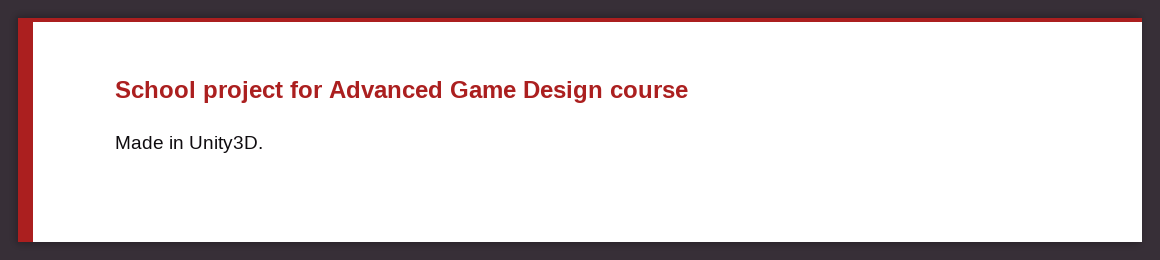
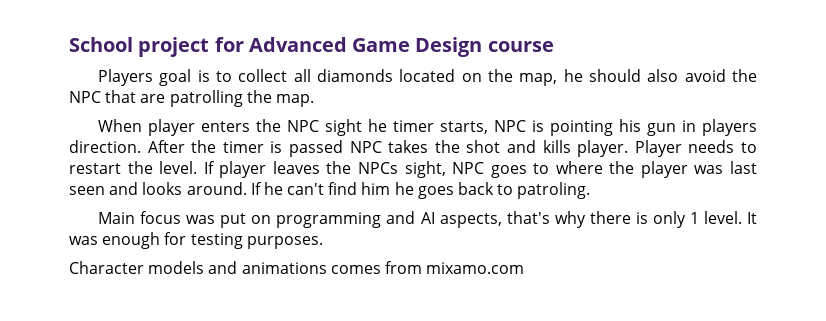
[115,136,264,153] Made in Unity3D. -> [98,69,757,86] [69,90,314,107] [98,119,757,136] [69,140,758,157] [69,161,757,178] [69,182,591,199] [98,211,758,228] [69,232,323,249] [69,261,525,274] Players goal is to collect all diamonds located on the map, he should also avoid the NPC that are patrolling the map. // When player enters the NPC sight he timer starts, NPC is pointing his gun in players direction. After the timer is passed NPC takes the shot and kills player. Player needs to restart the level. If player leaves the NPCs sight, NPC goes to where the player was last seen and looks around. If he can't find him he goes back to patroling. // Main focus was put on programming and AI aspects, that's why there is only 1 level. It was enough for testing purposes. // Character models and animations comes from mixamo.com

